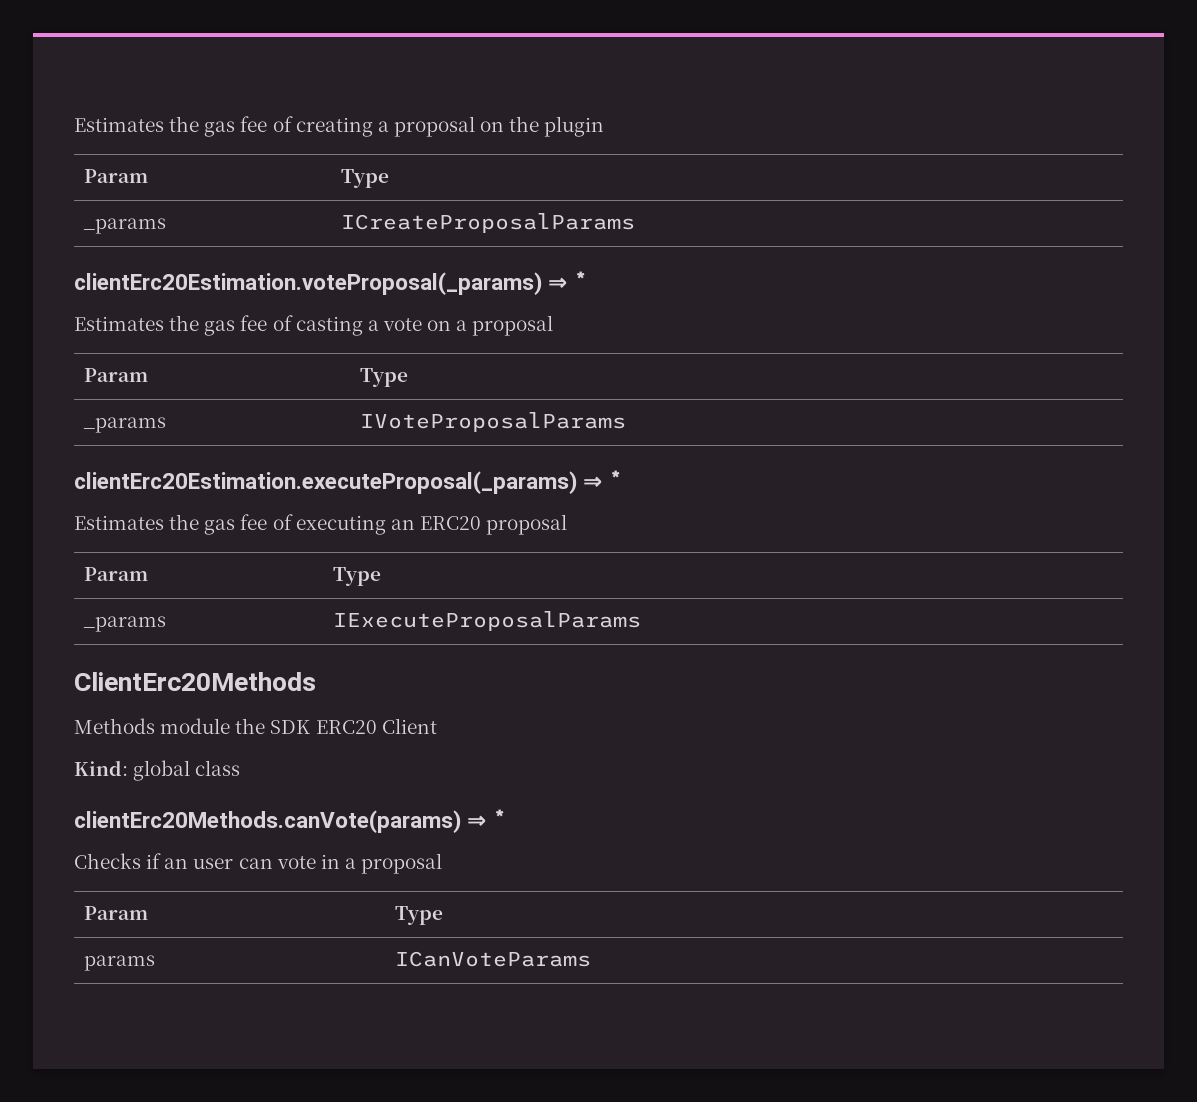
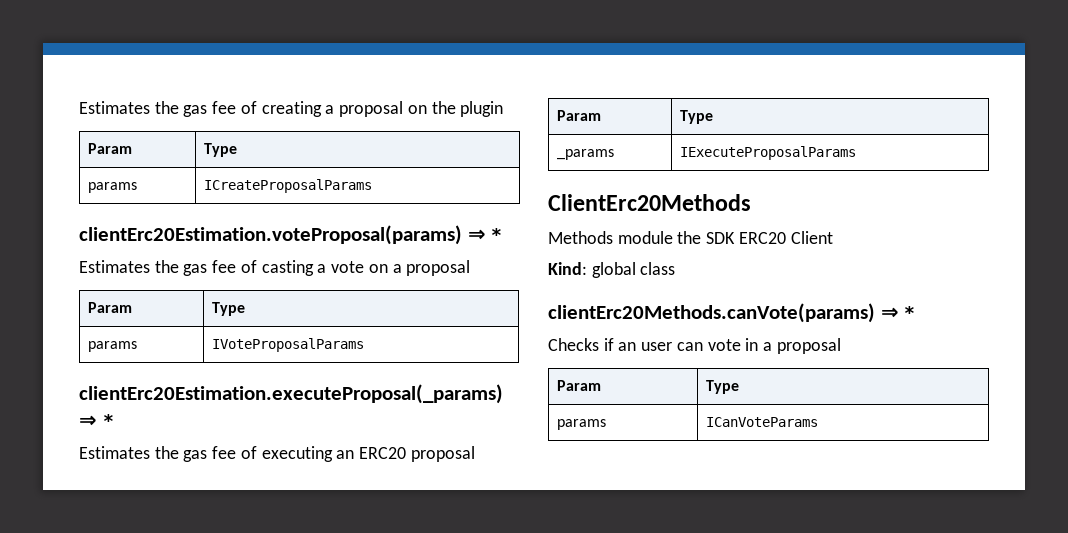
[82,218,166,234] _params -> [87,182,137,193] params
[74,272,542,295] clientErc20Estimation.voteProposal(_params) -> [79,225,462,245] clientErc20Estimation.voteProposal(params)
[82,417,166,433] _params -> [87,341,137,352] params

